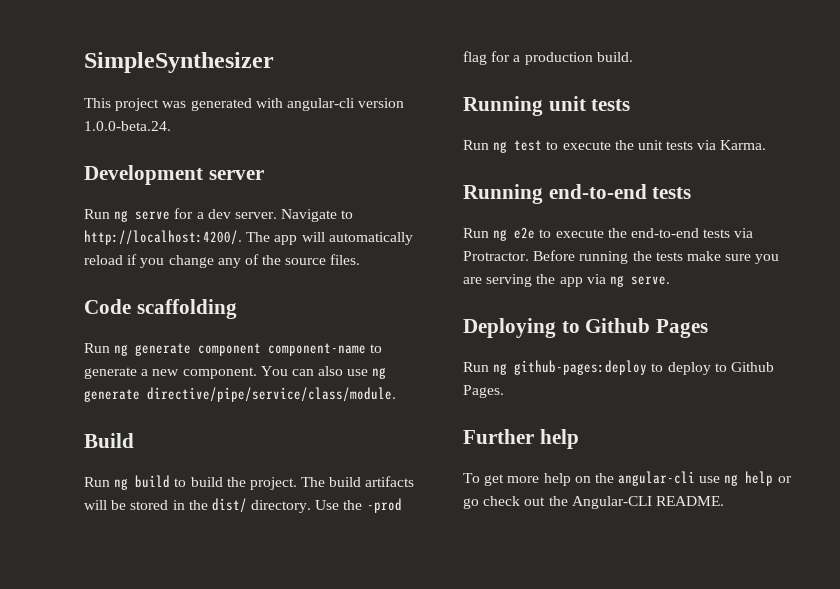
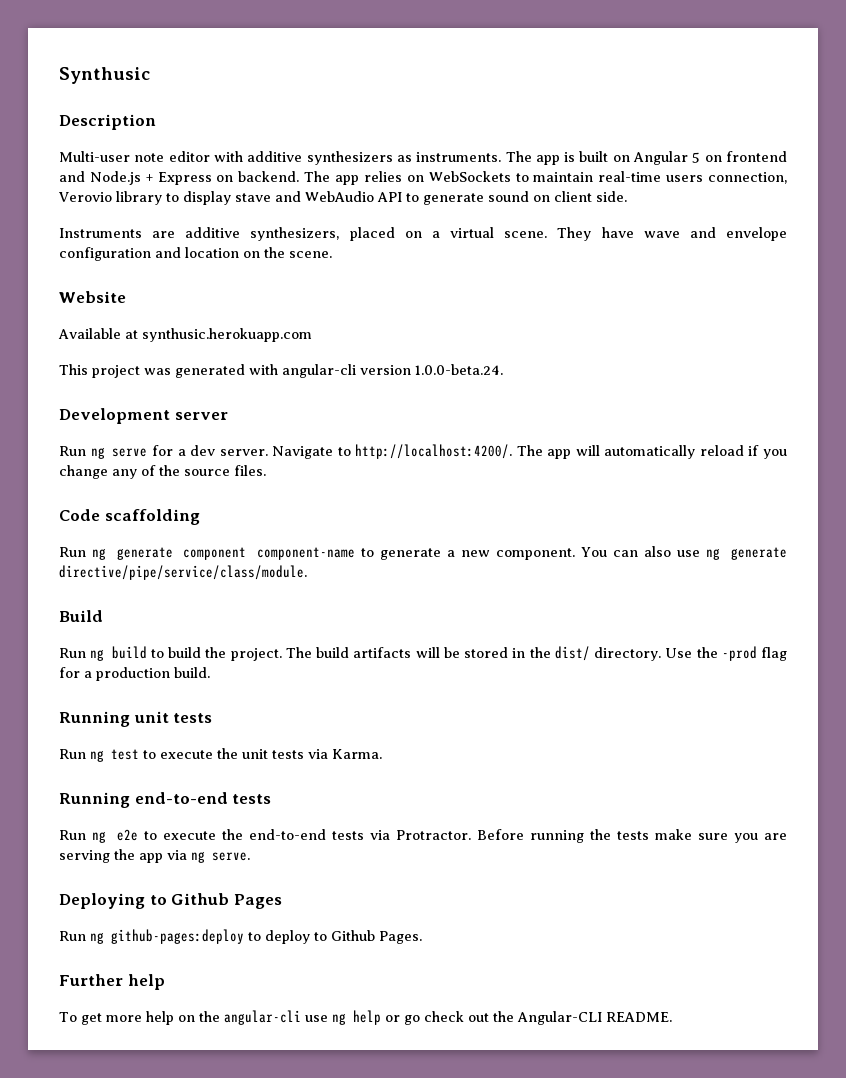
[84,52,274,73] SimpleSynthesizer -> [59,67,150,84] [59,114,156,130] [59,151,787,165] [59,171,788,185] [58,191,627,205] [59,227,787,241] [59,247,332,261] [59,291,126,303] [58,328,312,342] Synthusic // Description // Multi-user note editor with additive synthesizers as instruments. The app is built on Angular 5 on frontend and Node.js + Express on backend. The app relies on WebSockets to maintain real-time users connection, Verovio library to display stave and WebAudio API to generate sound on client side. // Instruments are additive synthesizers, placed on a virtual scene. They have wave and envelope configuration and location on the scene. // Website // Available at synthusic.herokuapp.com

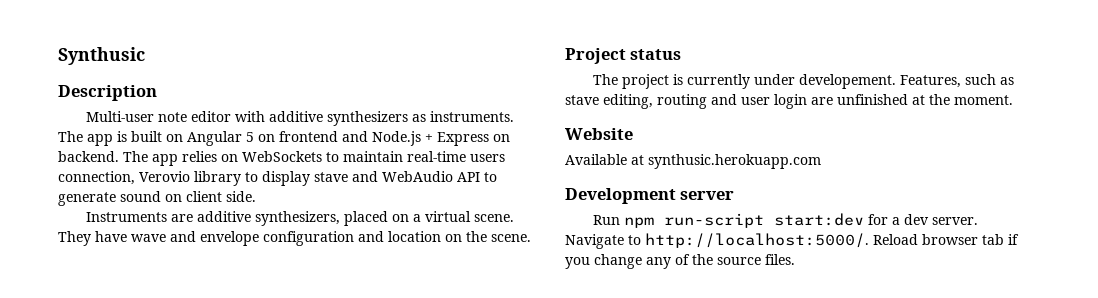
[59,291,126,303] [58,328,312,342] [59,364,503,378] Website // Available at synthusic.herokuapp.com // This project was generated with angular-cli version 1.0.0-beta.24. -> [565,48,682,64] [592,74,1014,89] [565,94,1013,109] [565,128,633,140] [565,154,821,169] Project status // The project is currently under developement. Features, such as stave editing, routing and user login are unfinished at the moment. // Website // Available at synthusic.herokuapp.com
[90,447,148,459] ng serve -> [623,213,864,228] npm run-script start:dev
[355,444,744,459] http://localhost:4200/. The app will automatically reload -> [645,233,1004,248] http://localhost:5000/. Reload browser tab
[59,509,200,525] [59,546,787,560] [59,565,307,580] [59,610,103,622] [59,646,787,661] [59,667,210,681] [59,711,213,727] [59,748,382,762] [59,792,272,808] [59,829,787,843] [59,849,250,863] [59,893,282,909] [59,929,422,944] [59,974,165,990] [59,1010,672,1025] // Code scaffolding // Run ng generate component component-name to generate a new component. You can also use ng generate directive/pipe/service/class/module. // Build // Run ng build to build the project. The build artifacts will be stored in the dist/ directory. Use the -prod flag for a production build. // Running unit tests // Run ng test to execute the unit tests via Karma. // Running end-to-end tests // Run ng e2e to execute the end-to-end tests via Protractor. Before running the tests make sure you are serving the app via ng serve. // Deploying to Github Pages // Run ng github-pages:deploy to deploy to Github Pages. // Further help // To get more help on the angular-cli use ng help or go check out the Angular-CLI README. -> (795, 259) none

